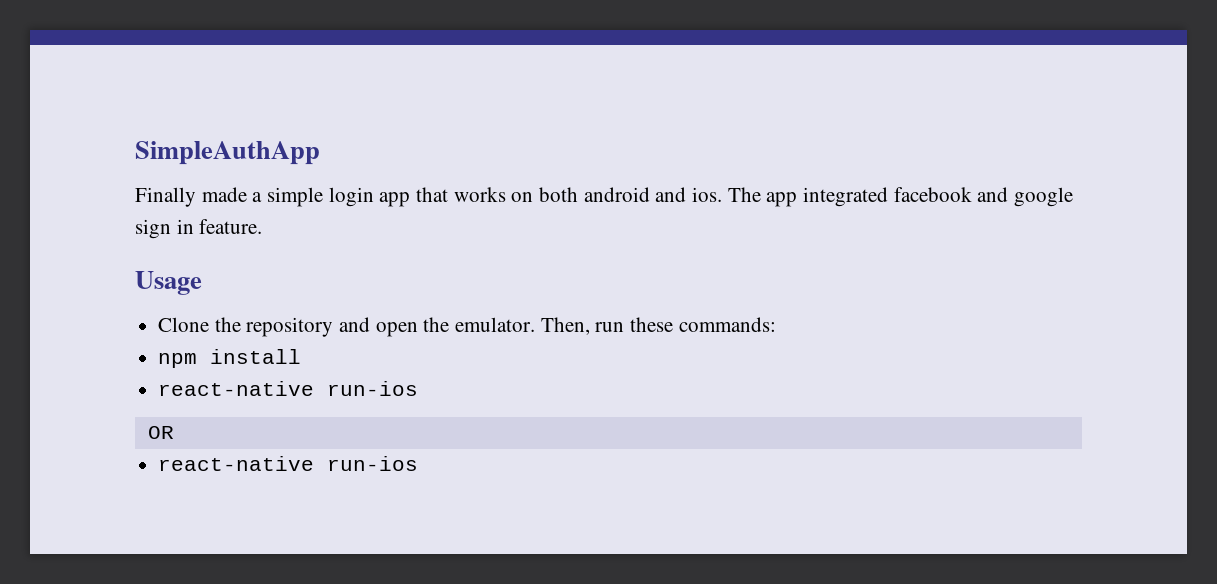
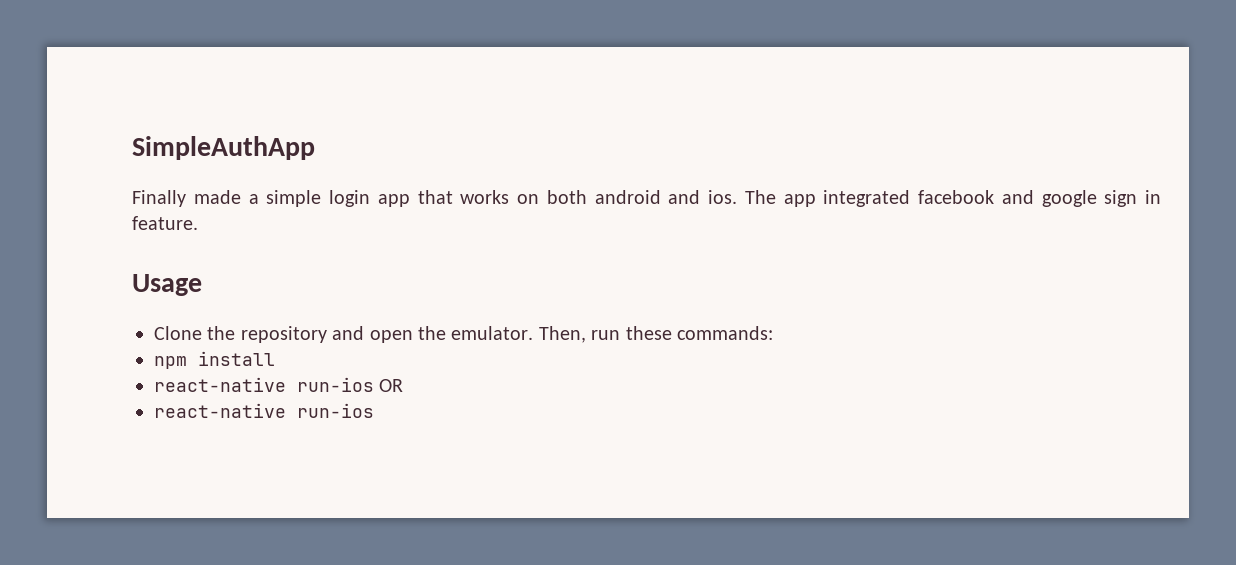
(419, 388) // -> (374, 384) none

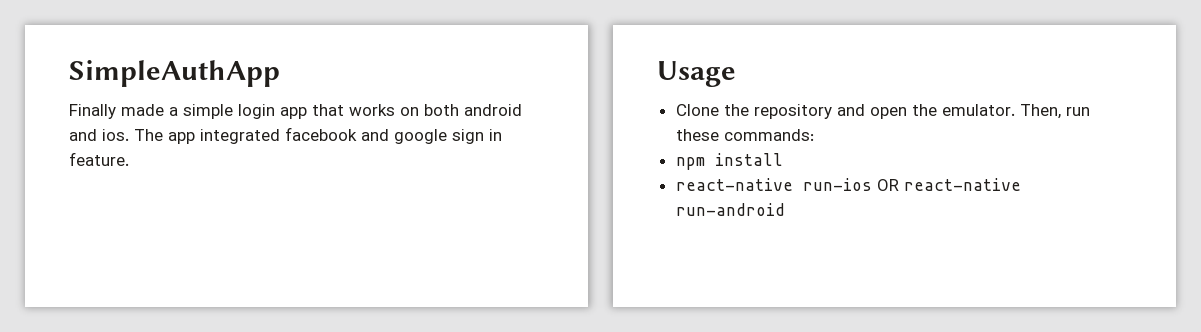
[154,403,374,418] // react-native run-ios -> [903,178,1021,191] [675,203,785,216] react-native run-android

